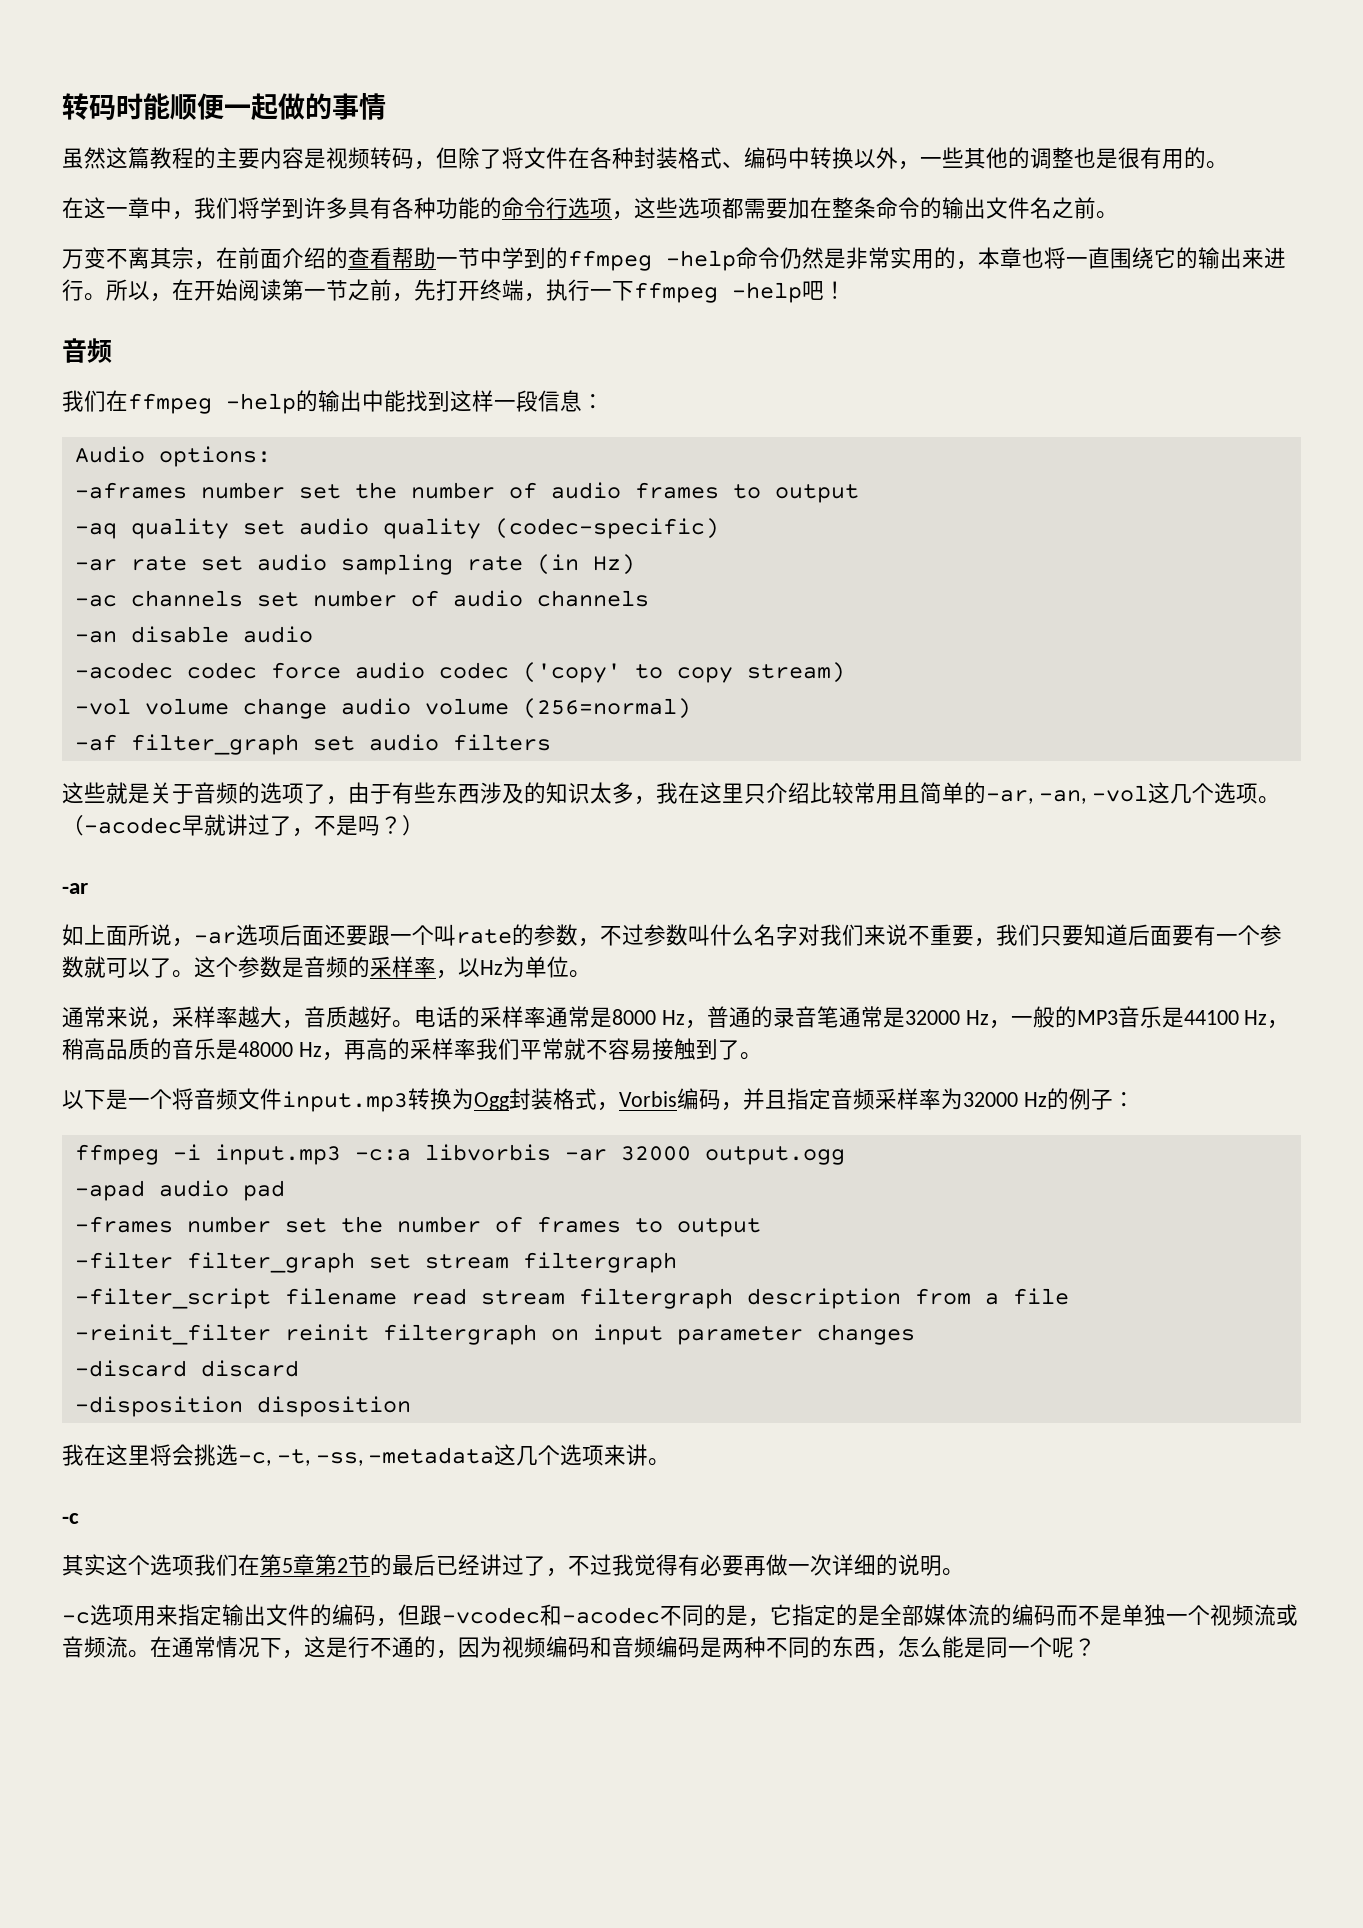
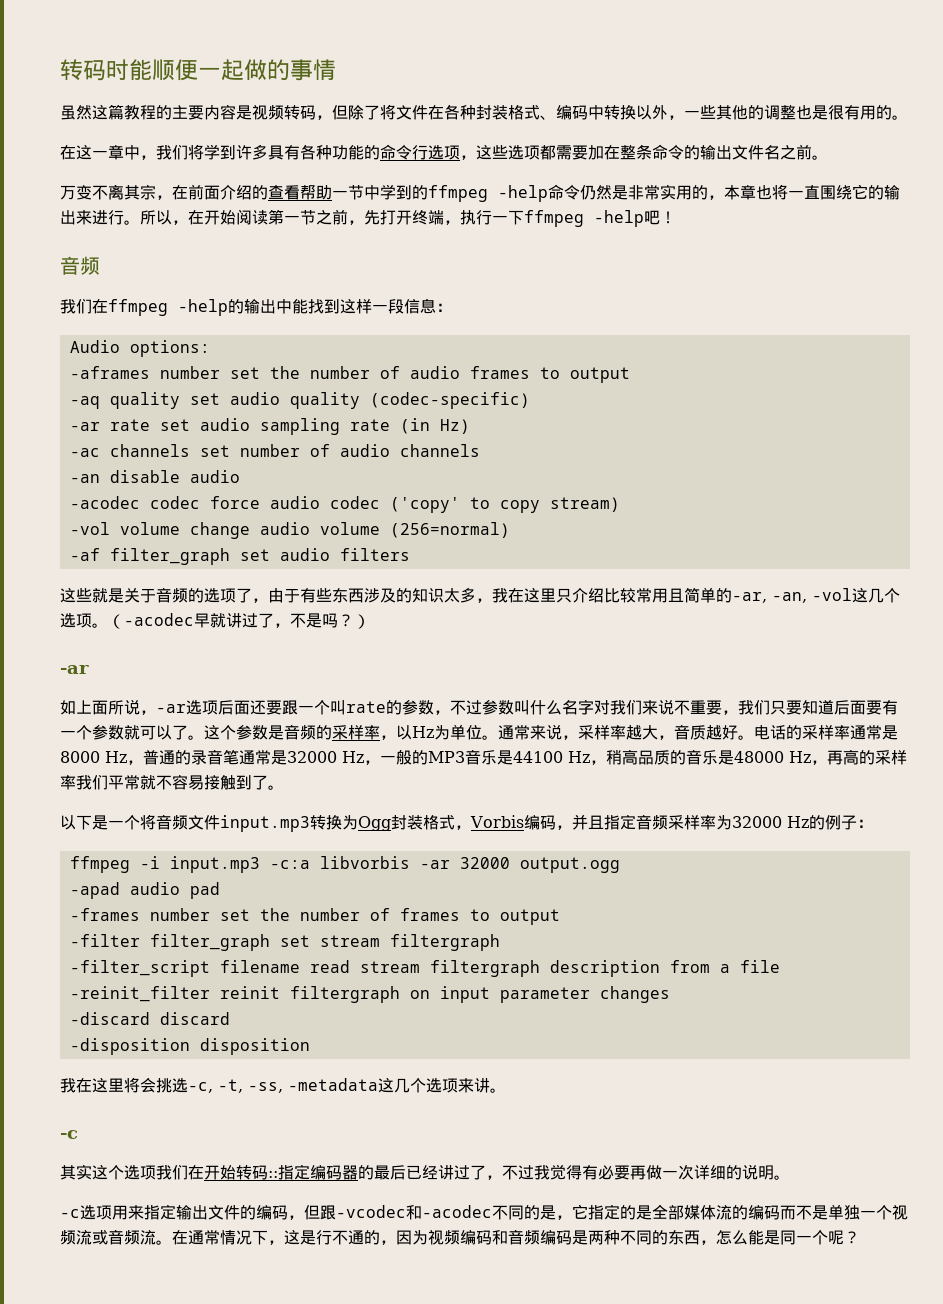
(591, 974) // -> (498, 737) none
[260,1554,370,1576] 第5章第2节 -> [204,1164,358,1180] 开始转码::指定编码器

